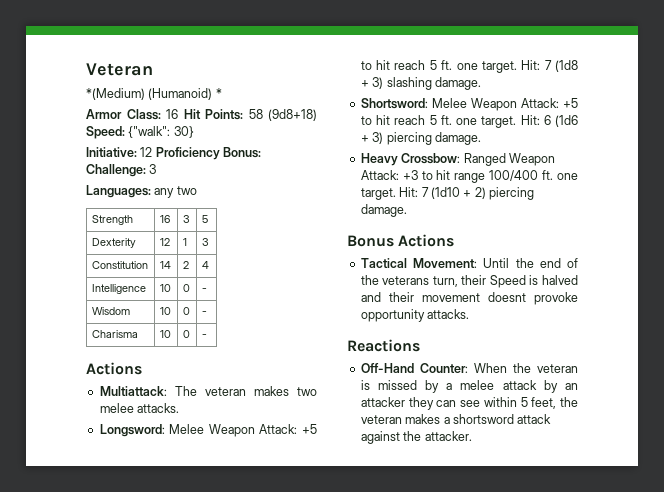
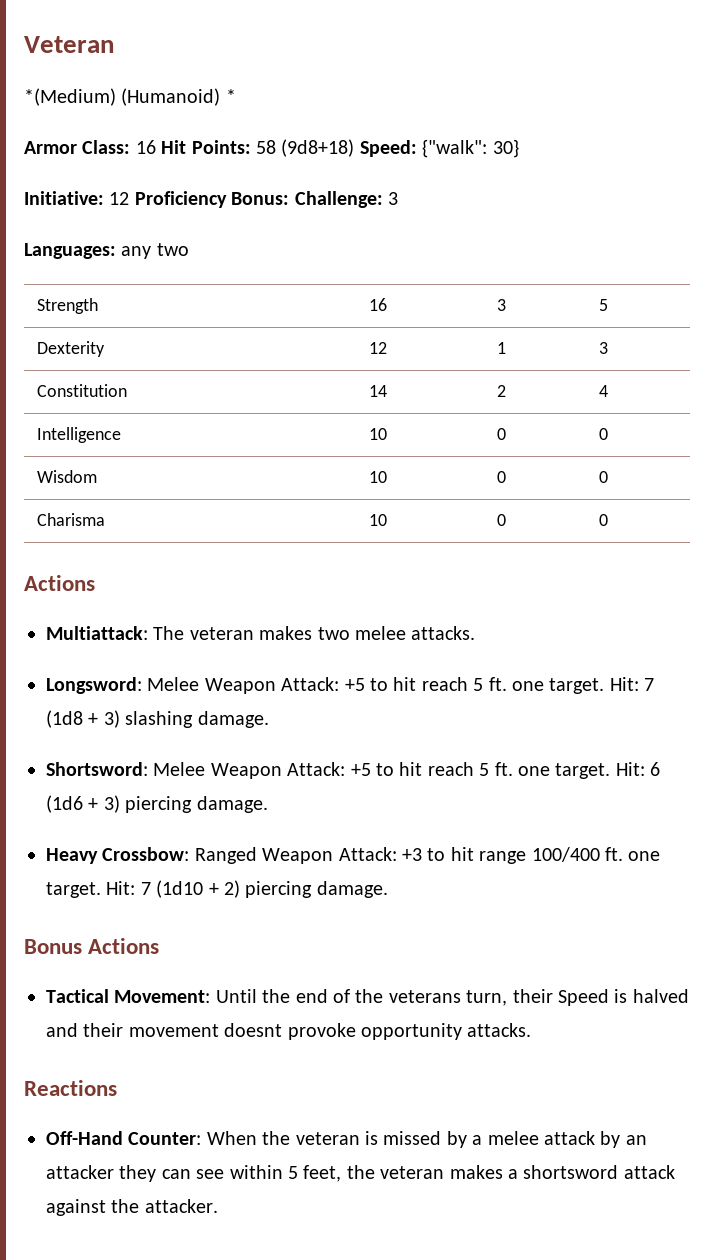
[201,288,207,292] - -> [598,428,608,440] 0
[201,311,207,315] - -> [598,471,608,483] 0
[201,334,207,338] - -> [598,514,608,526] 0

